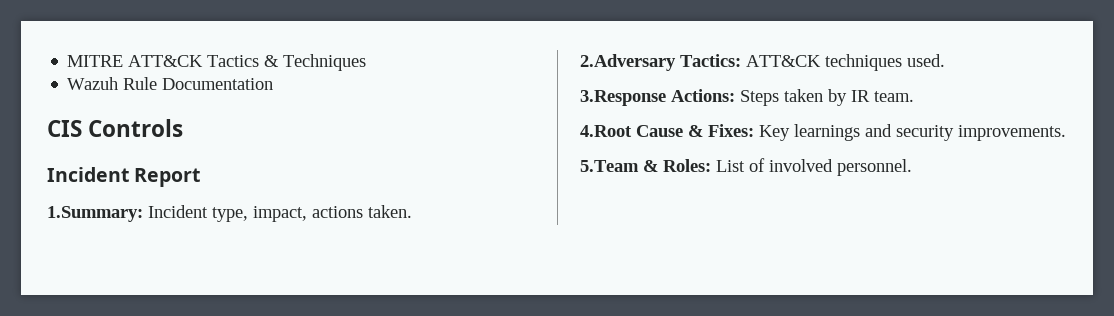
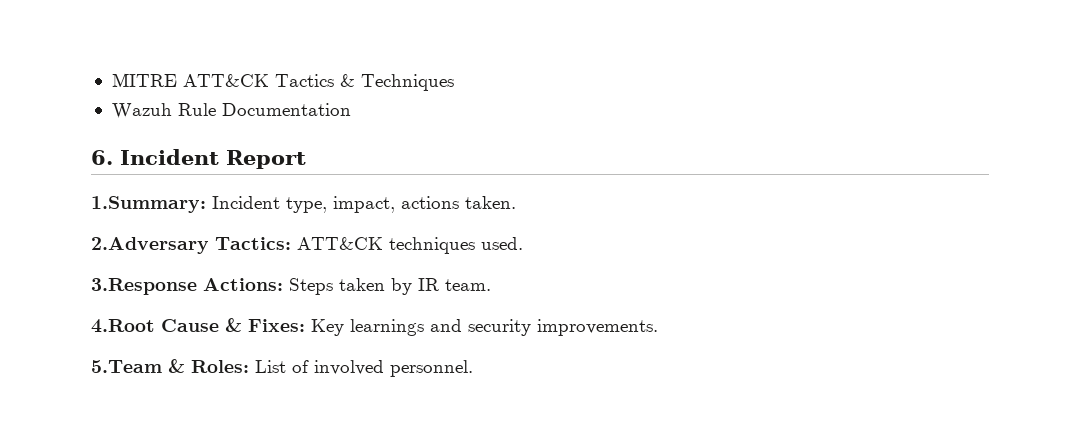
[47,119,184,137] CIS Controls // -> [91,150,113,165] 6.

